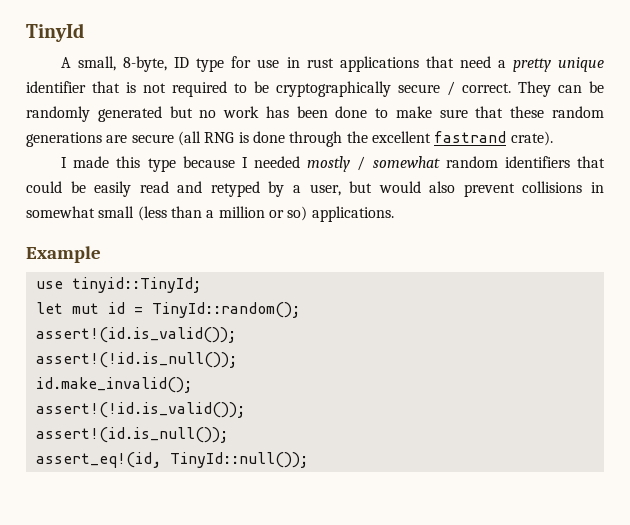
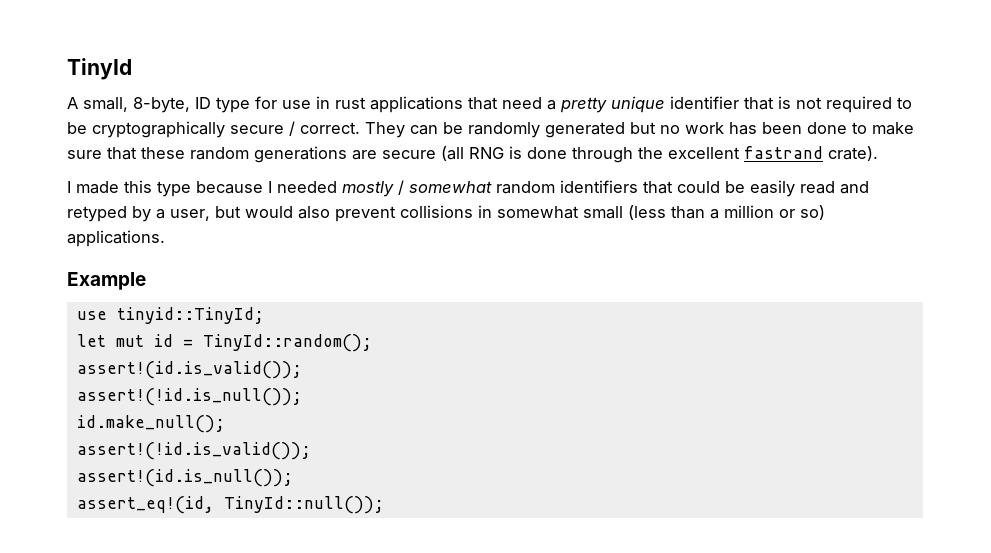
[35,377,192,393] id.make_invalid(); -> [76,415,225,433] id.make_null();

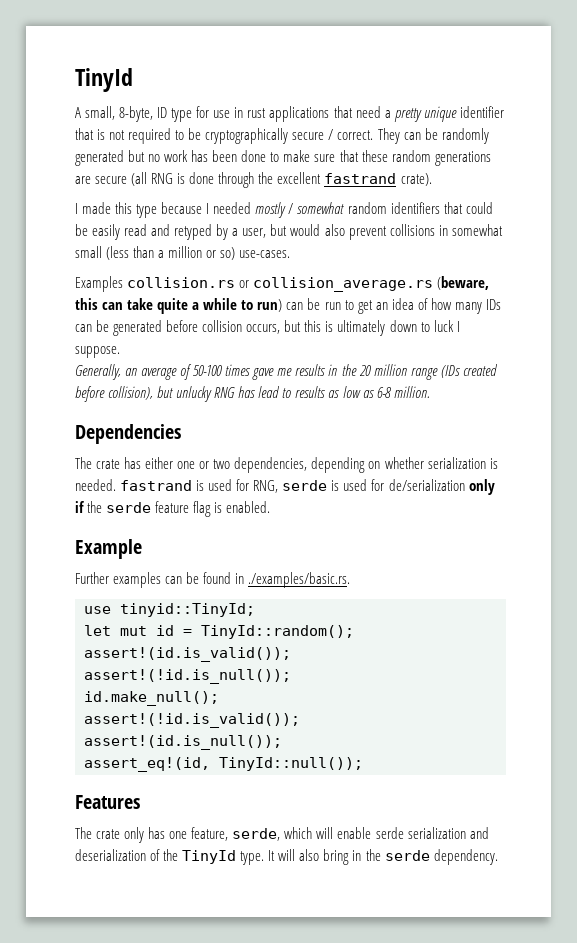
[67,230,165,247] [67,272,146,290] applications. // Example -> [239,250,291,258] [75,276,490,292] [75,298,501,314] [75,320,460,336] [75,346,120,358] [75,364,498,380] [75,386,430,402] [75,424,181,444] [75,457,498,473] [75,479,495,495] [75,501,271,517] [75,539,142,559] [75,572,351,588] use-cases. // Examples collision.rs or collision_average.rs (beware, this can take quite a while to run) can be run to get an idea of how many IDs can be generated before collision occurs, but this is ultimately down to luck I suppose. // Generally, an average of 50-100 times gave me results in the 20 million range (IDs created before collision), but unlucky RNG has lead to results as low as 6-8 million. // Dependencies // The crate has either one or two dependencies, depending on whether serialization is needed. fastrand is used for RNG, serde is used for de/serialization only if the serde feature flag is enabled. // Example // Further examples can be found in ./examples/basic.rs.
(384, 505) none -> [75,795,140,809] [75,827,489,843] [75,849,498,865] // Features // The crate only has one feature, serde, which will enable serde serialization and deserialization of the TinyId type. It will also bring in the serde dependency.

